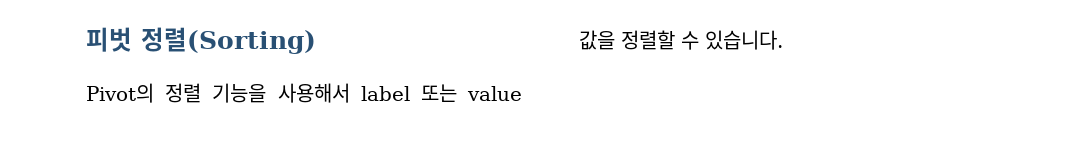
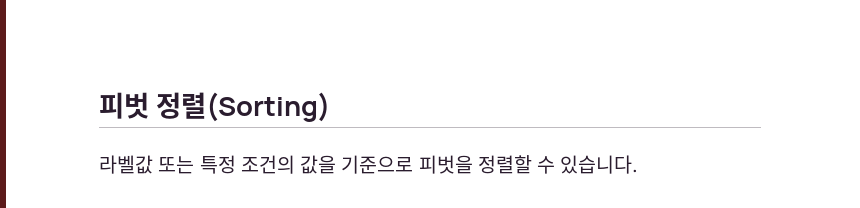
[86,83,522,103] [579,30,615,50] Pivot의 정렬 기능을 사용해서 label 또는 value 값을 -> [99,155,473,174] 라벨값 또는 특정 조건의 값을 기준으로 피벗을

